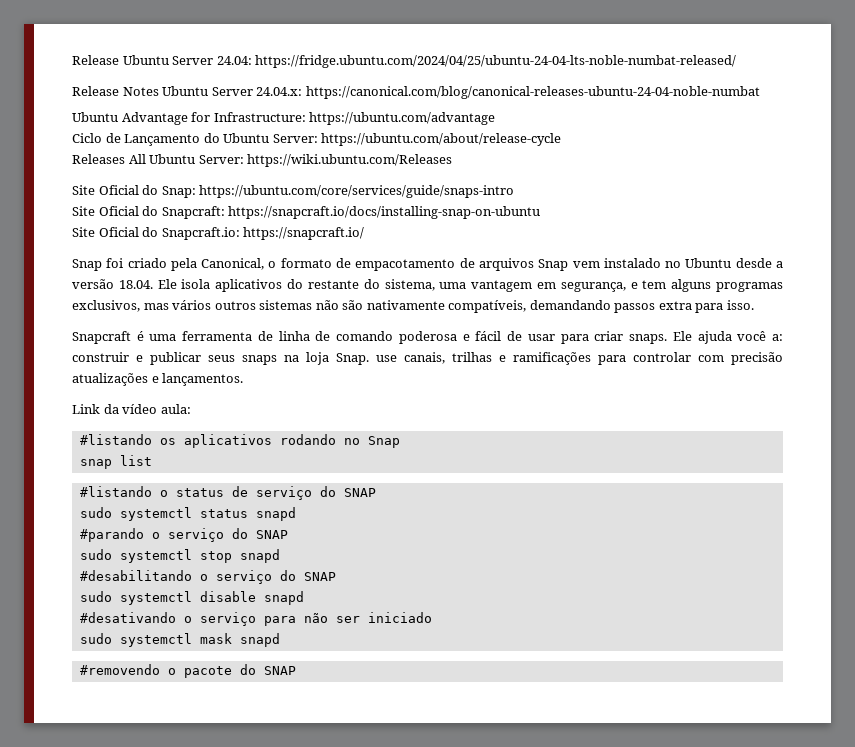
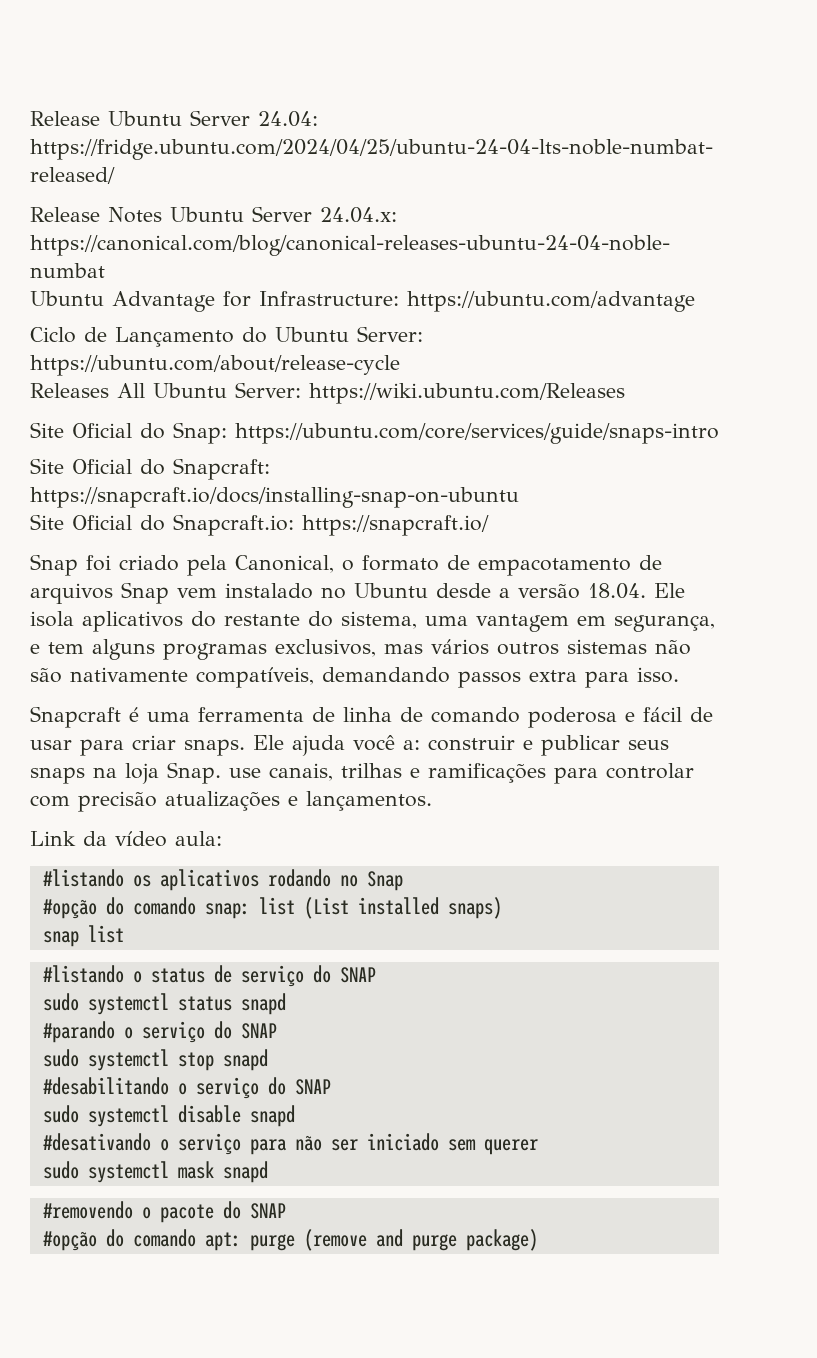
(400, 442) none -> [42,897,502,919] // #opção do comando snap: list (List installed snaps)
(432, 617) none -> [447,1139,538,1155] sem querer
(296, 670) none -> [42,1229,538,1251] // #opção do comando apt: purge (remove and purge package)

